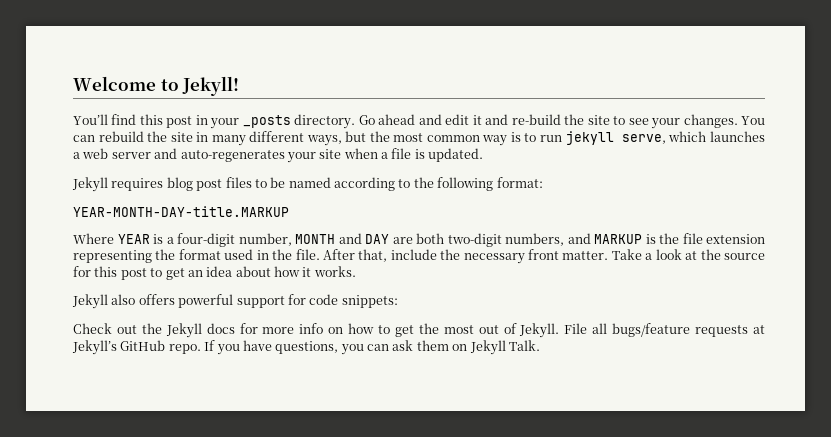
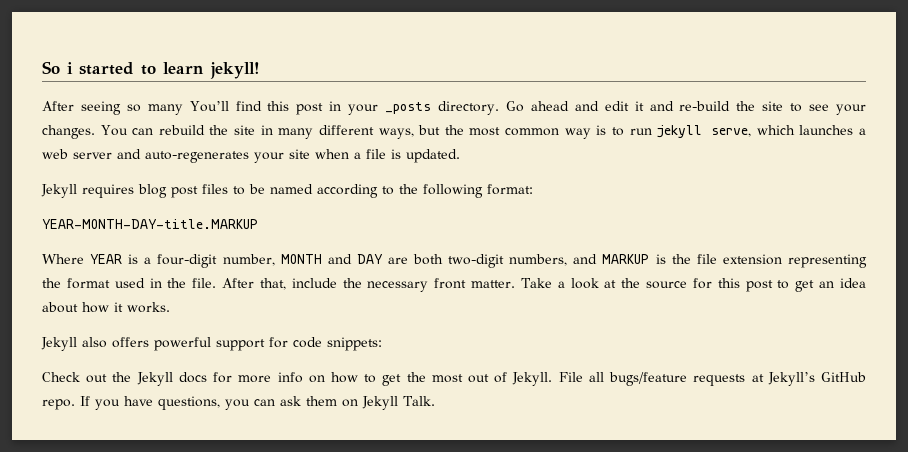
[73,76,240,96] Welcome to Jekyll! // -> [42,61,260,79] [42,101,183,115] So i started to learn jekyll! // After seeing so many

